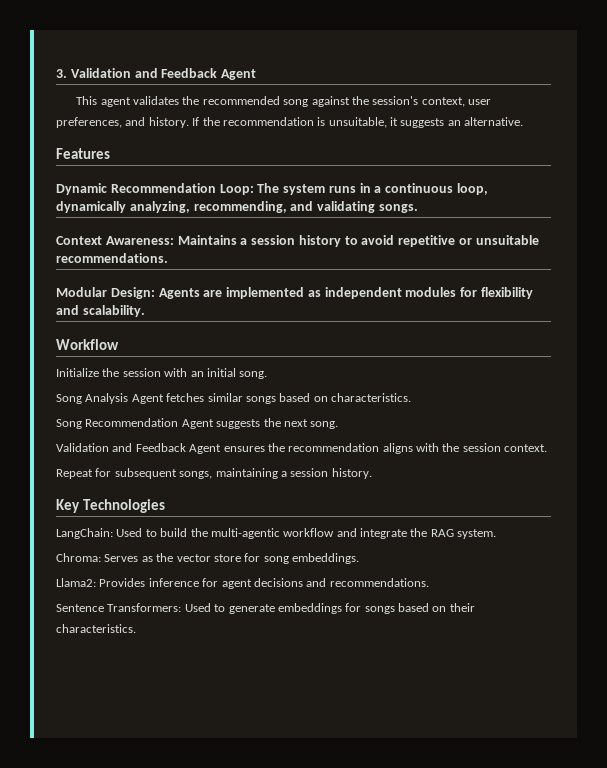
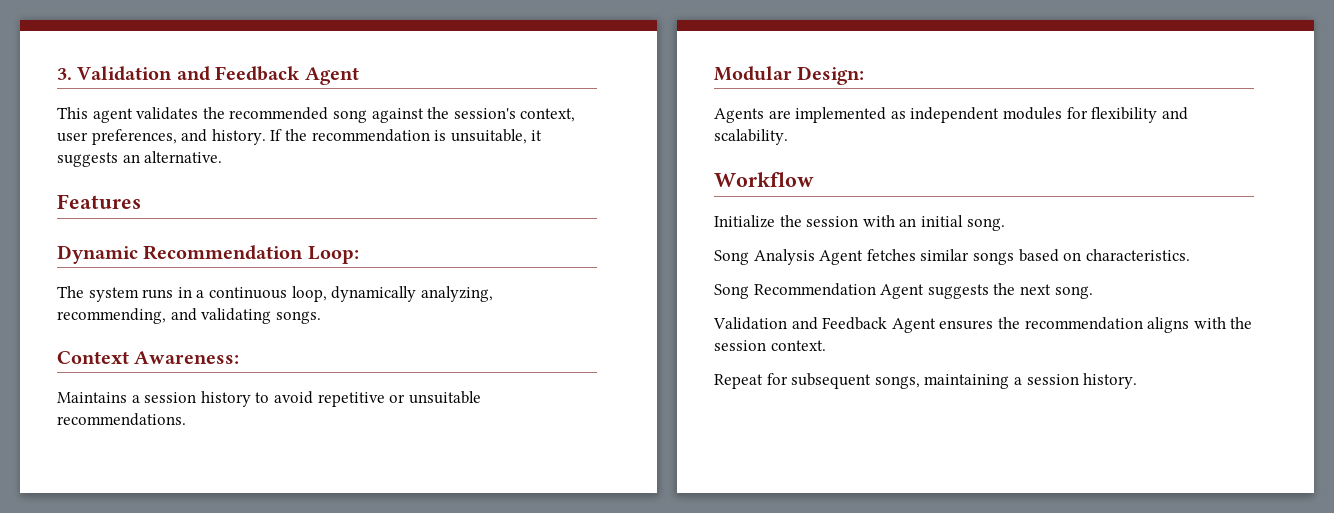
(254, 189) none -> (359, 255) //
(174, 240) none -> (240, 357) //
(155, 293) none -> (865, 75) //
[56,499,165,513] [56,528,497,539] [56,553,359,564] [56,578,429,589] [56,603,475,614] [56,624,136,633] // Key Technologies // LangChain: Used to build the multi-agentic workflow and integrate the RAG system. // Chroma: Serves as the vector store for song embeddings. // Llama2: Provides inference for agent decisions and recommendations. // Sentence Transformers: Used to generate embeddings for songs based on their characteristics. -> (1138, 381) none

